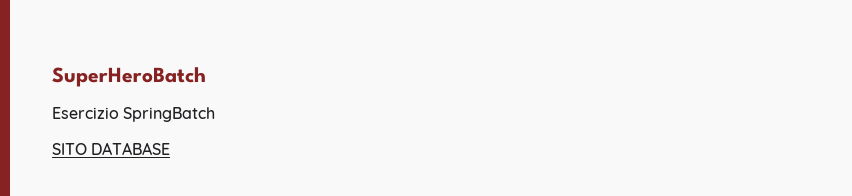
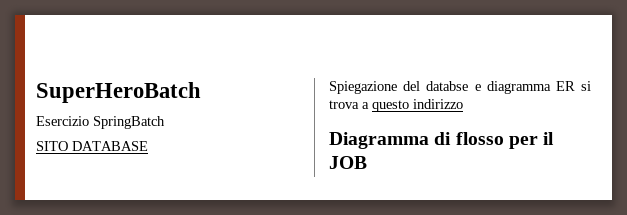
(171, 148) none -> [329,81,591,94] [329,99,463,112] [329,132,555,149] [329,156,367,169] // Spiegazione del databse e diagramma ER si trova a questo indirizzo // Diagramma di flosso per il JOB

